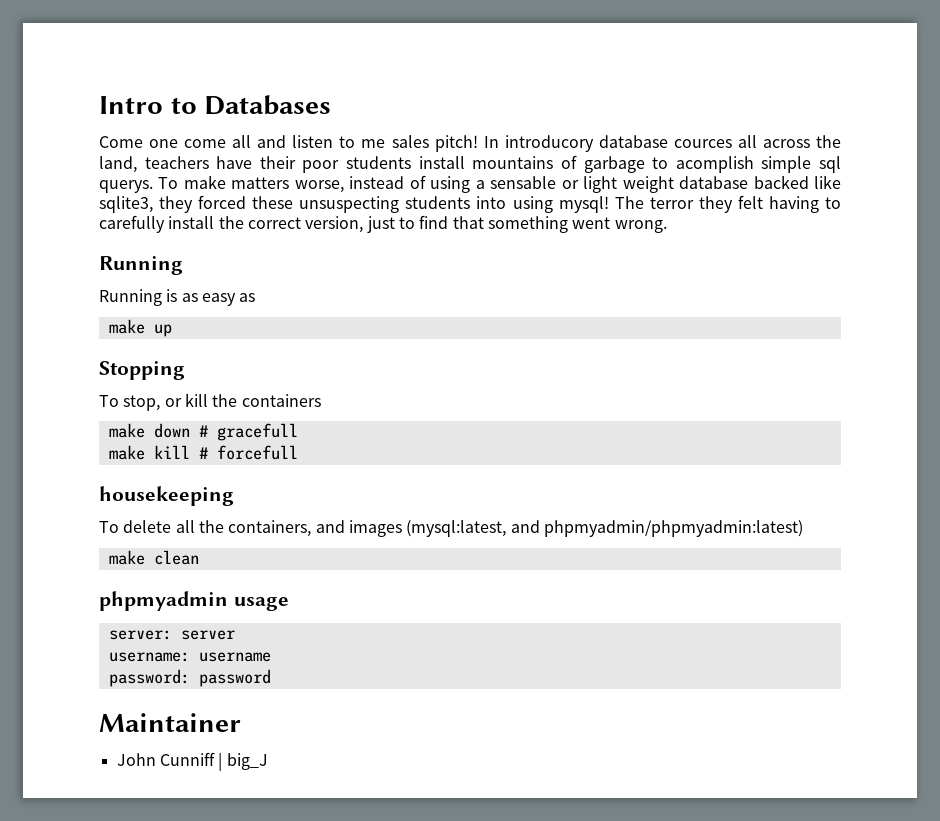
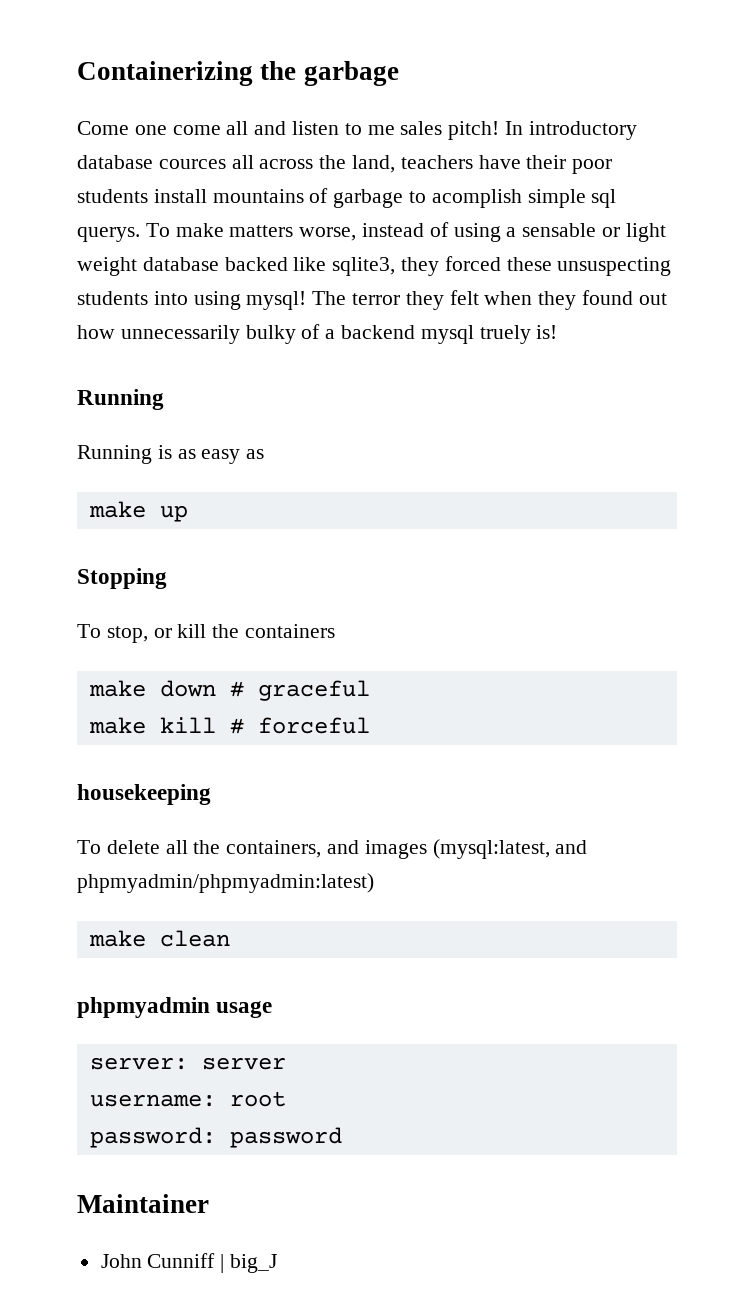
[99,95,332,115] Intro to Databases -> [77,61,399,86] Containerizing the garbage
[504,135,594,152] introducory -> [528,121,637,140] introductory
[768,196,841,213] [99,215,667,233] having to carefully install the correct version, just to find that something went wrong. -> [484,290,667,310] [77,324,558,344] when they found out how unnecessarily bulky of a backend mysql truely is!
[216,423,298,441] gracefull -> [257,680,370,701] graceful
[216,445,298,460] forcefull -> [257,717,370,734] forceful
[198,652,271,662] username -> [229,1091,286,1107] root

